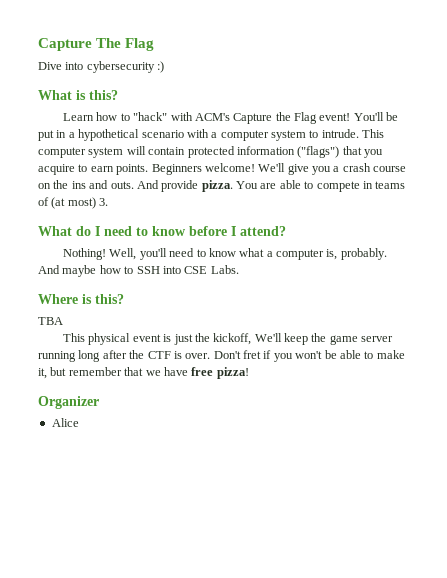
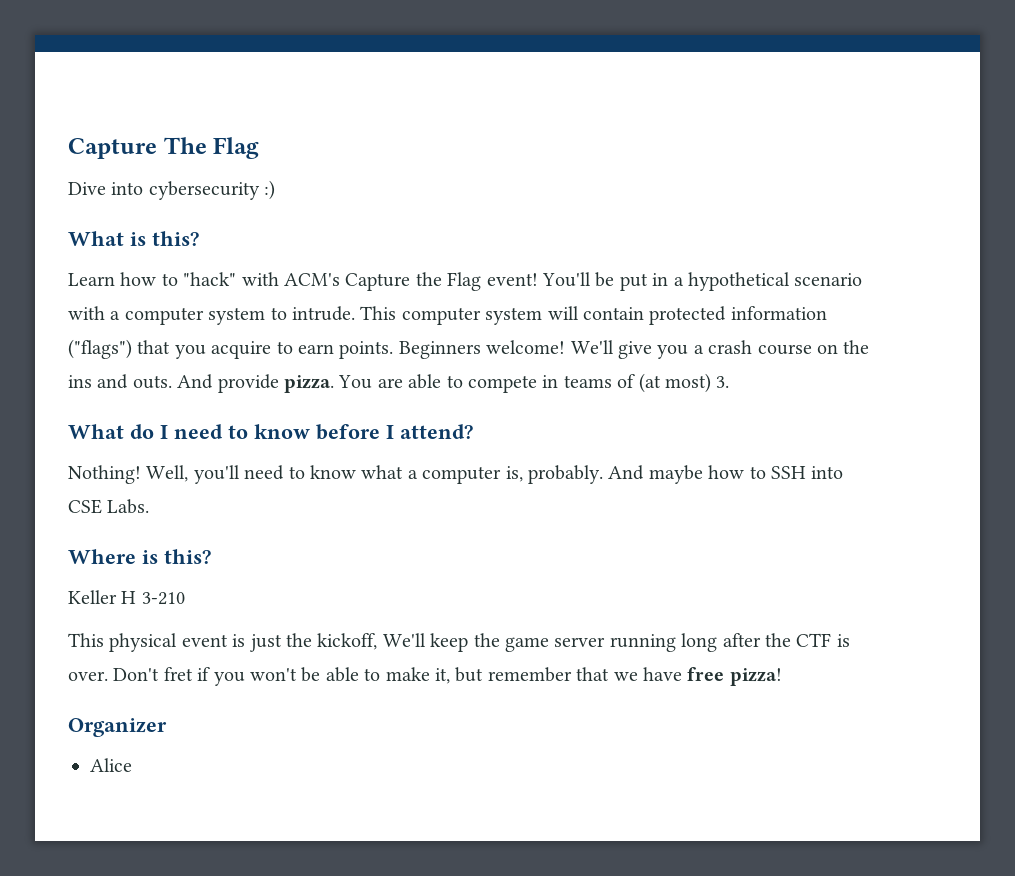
[38,317,63,325] TBA -> [68,590,185,605] Keller H 3-210

